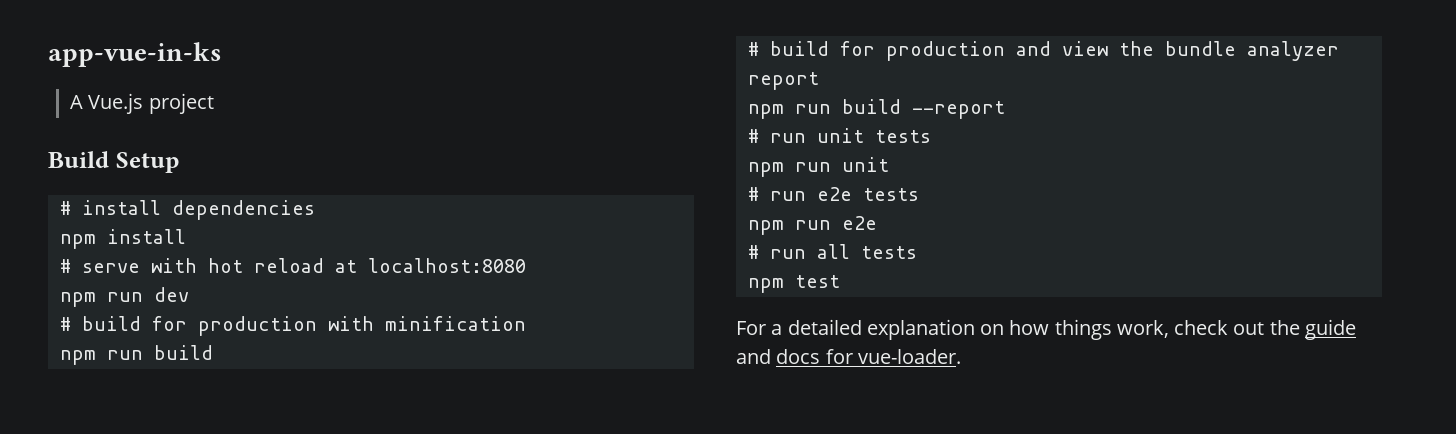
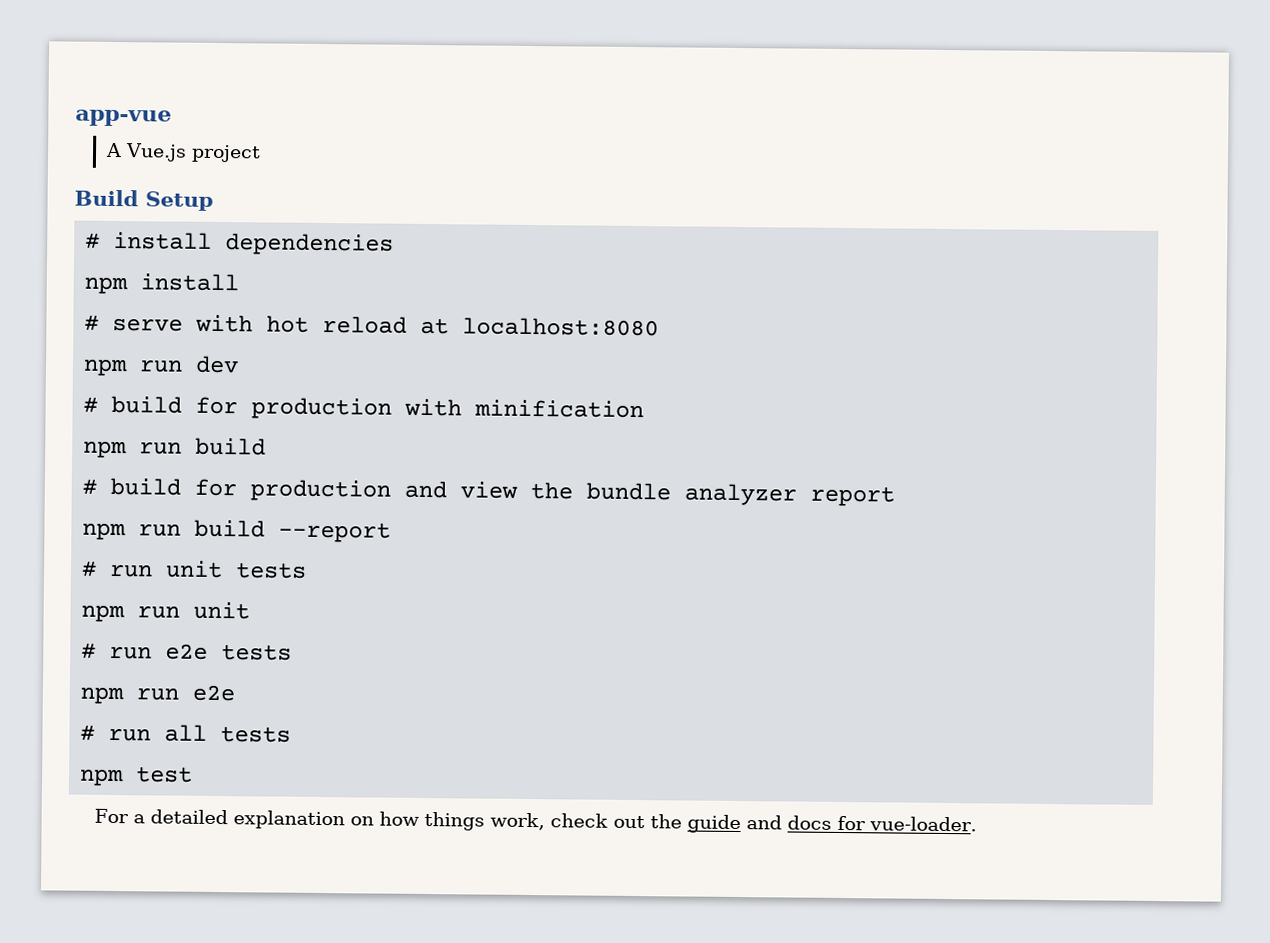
[48,42,222,67] app-vue-in-ks -> [75,109,172,127] app-vue

